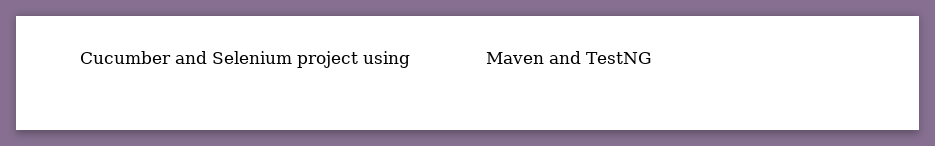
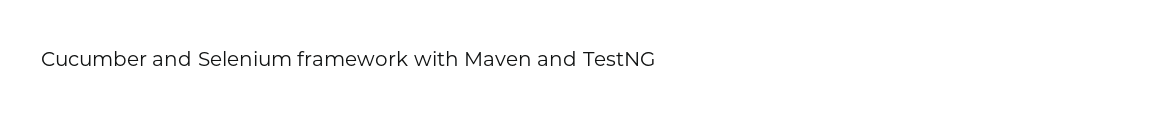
[297,51,410,68] project using -> [297,51,459,66] framework with

